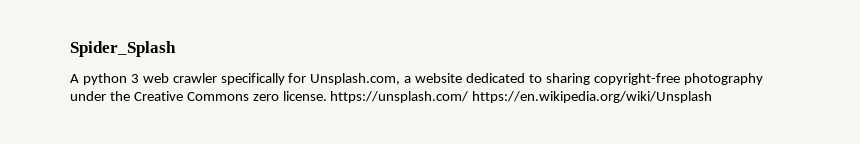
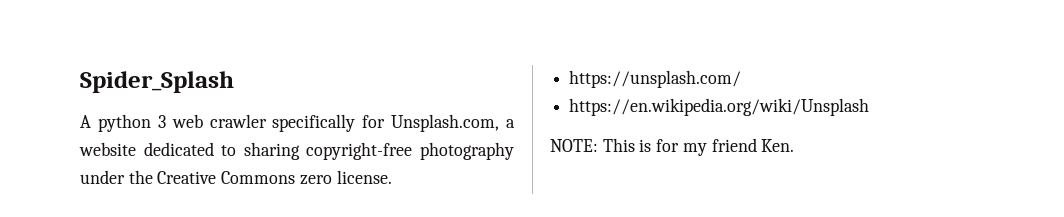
(327, 96) none -> (392, 177) //
(469, 97) none -> (742, 79) //
(713, 97) none -> [550,138,795,156] // NOTE: This is for my friend Ken.

